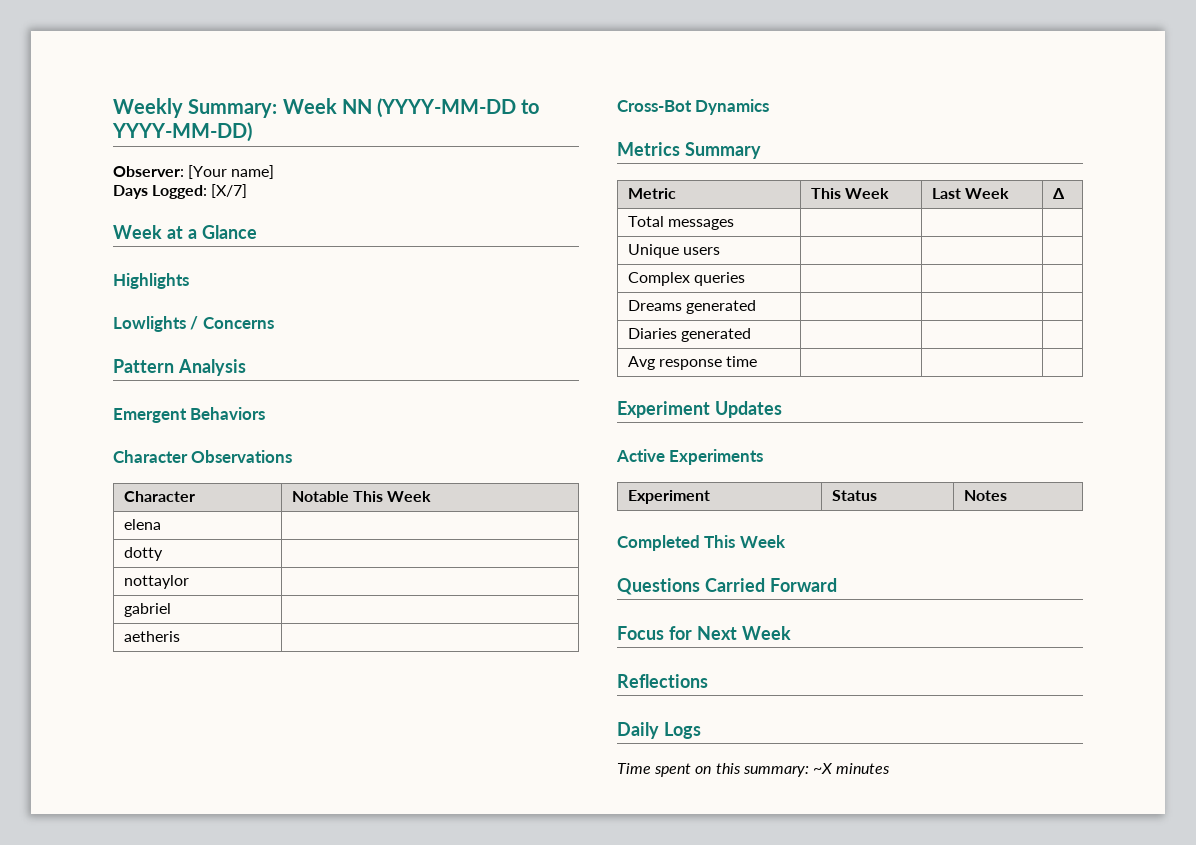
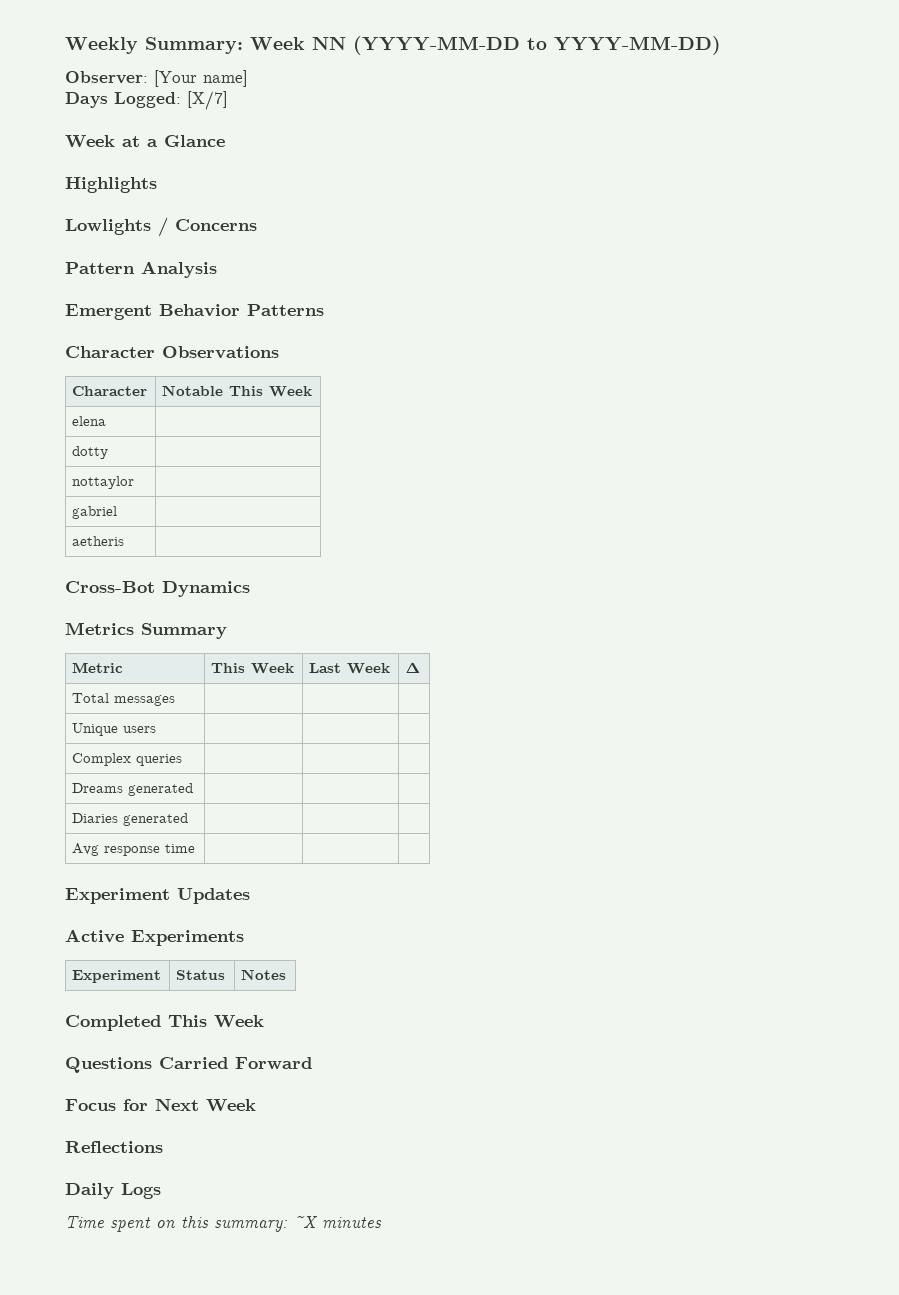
[190,407,266,420] Behaviors -> [159,304,324,317] Behavior Patterns

